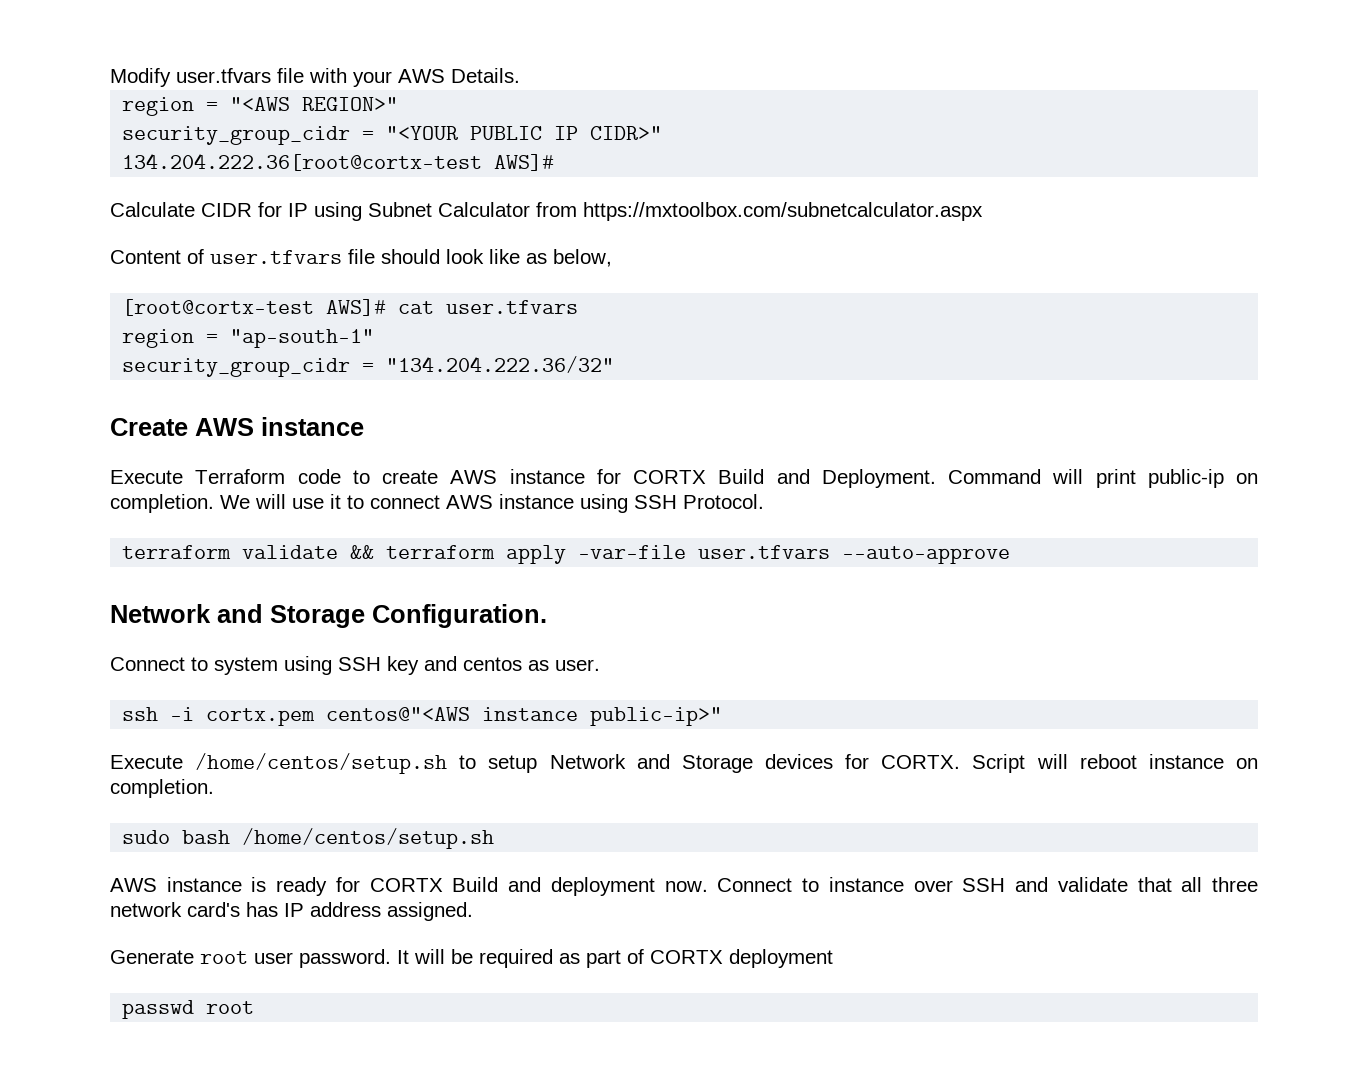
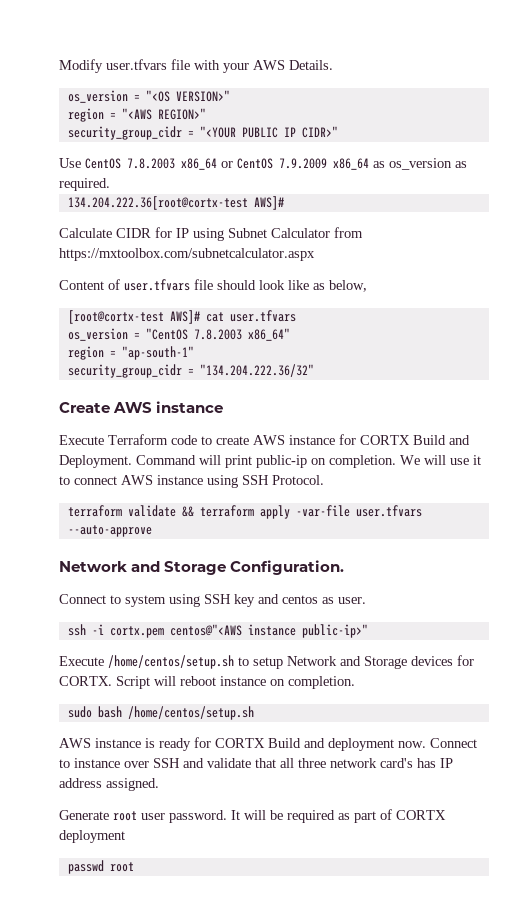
(520, 75) none -> [67,90,230,103] // os_version = "<OS VERSION>"
(663, 133) none -> [59,158,467,170] [59,178,110,191] // Use CentOS 7.8.2003 x86_64 or CentOS 7.9.2009 x86_64 as os_version as required.
(579, 307) none -> [67,328,290,341] // os_version = "CentOS 7.8.2003 x86_64"

